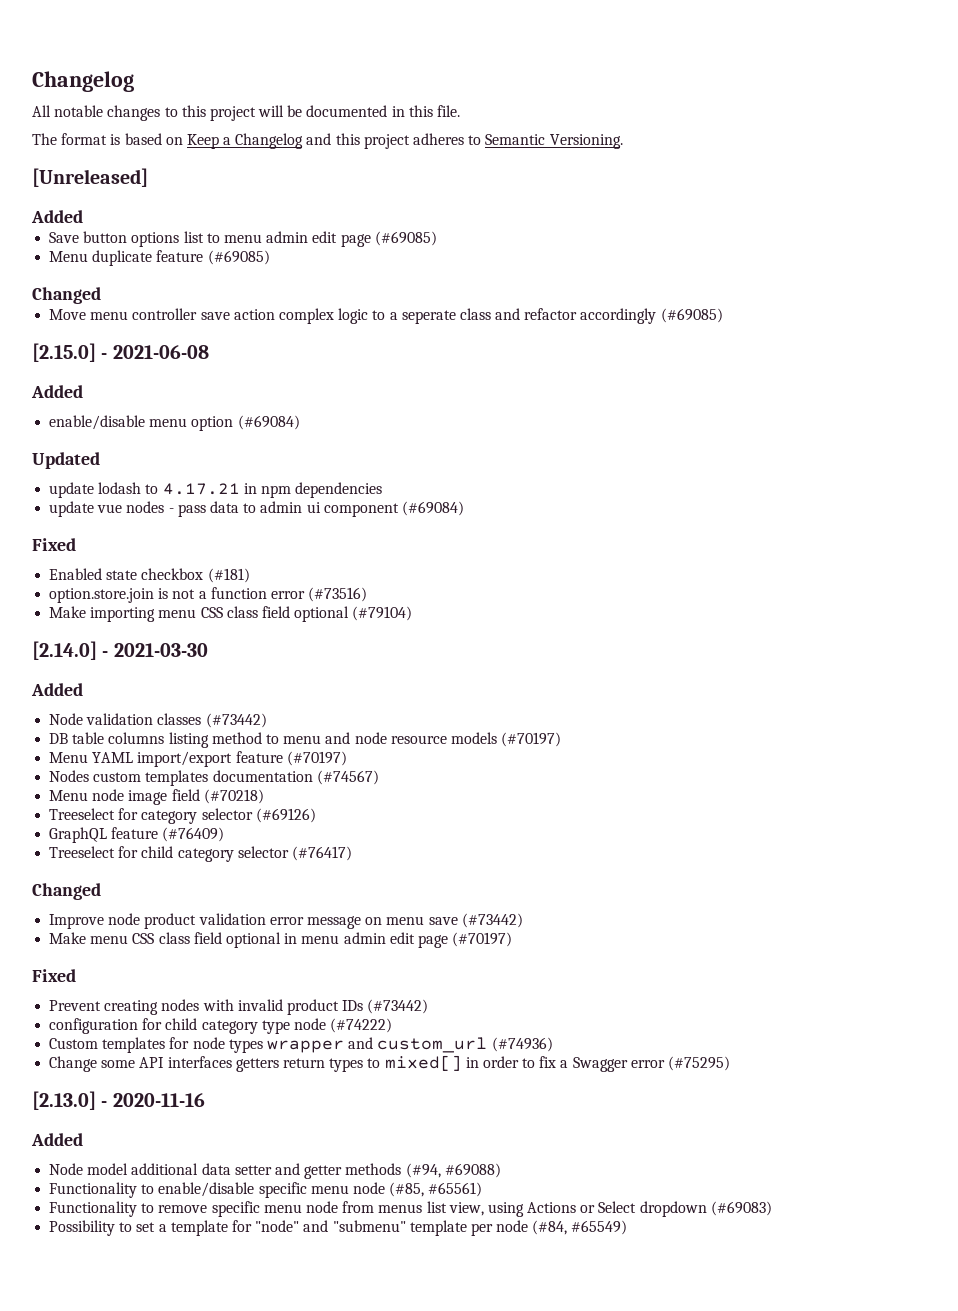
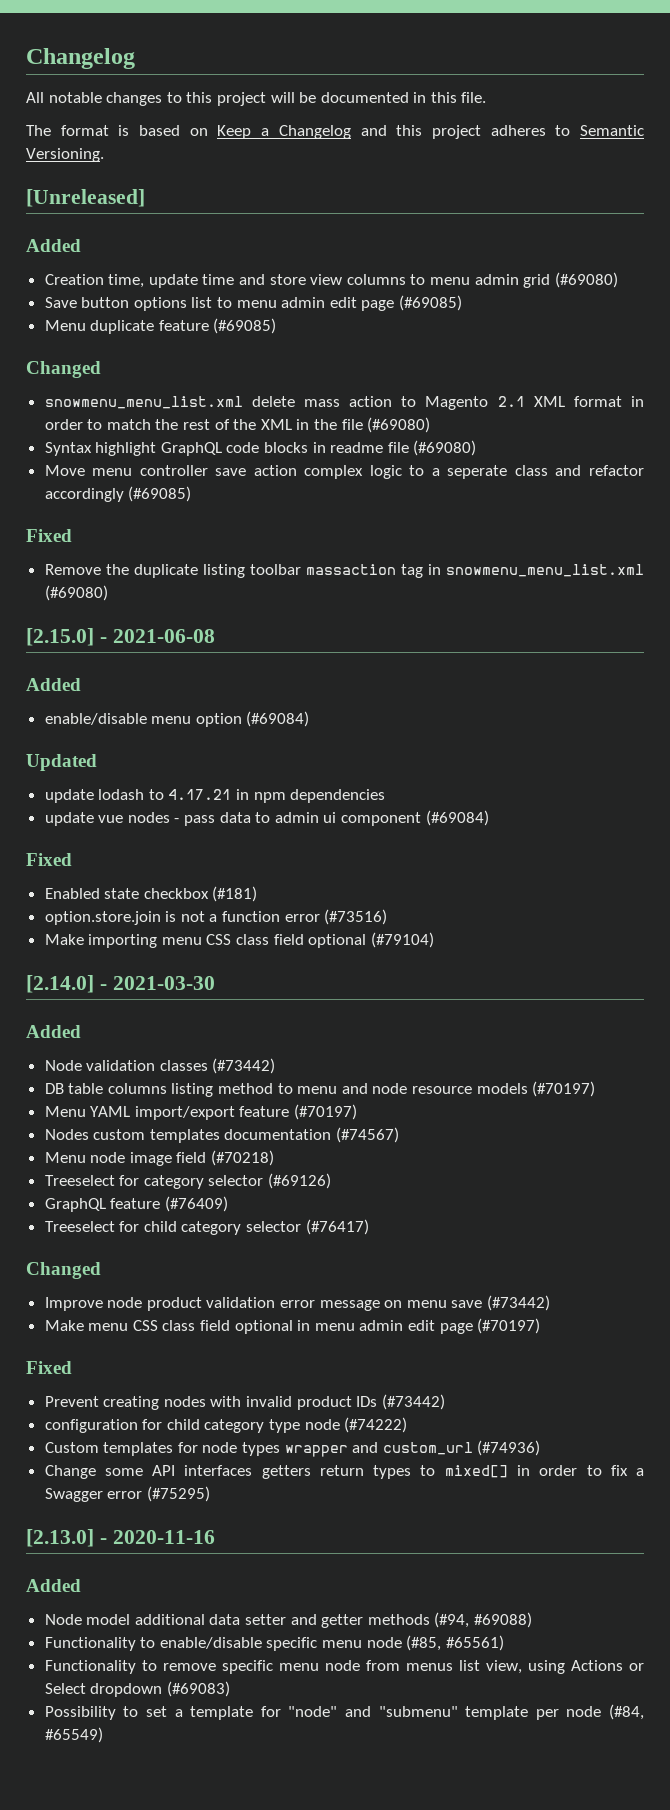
(83, 216) none -> [44,272,618,288] // Creation time, update time and store view columns to menu admin grid (#69080)
(101, 295) none -> [44,396,644,410] [44,417,431,433] [44,440,477,456] // snowmenu_menu_list.xml delete mass action to Magento 2.1 XML format in order to match the rest of the XML in the file (#69080) // Syntax highlight GraphQL code blocks in readme file (#69080)
(723, 315) none -> [26,529,72,542] [44,564,644,578] [44,585,108,601] // Fixed // Remove the duplicate listing toolbar massaction tag in snowmenu_menu_list.xml (#69080)

